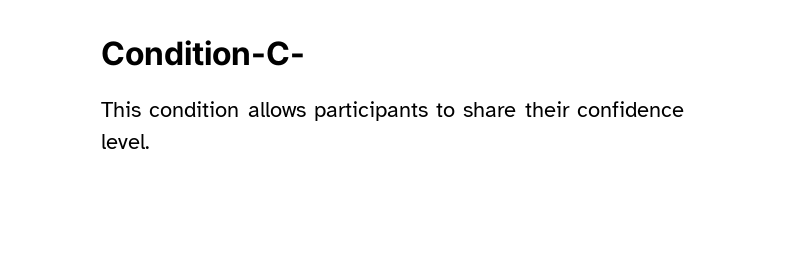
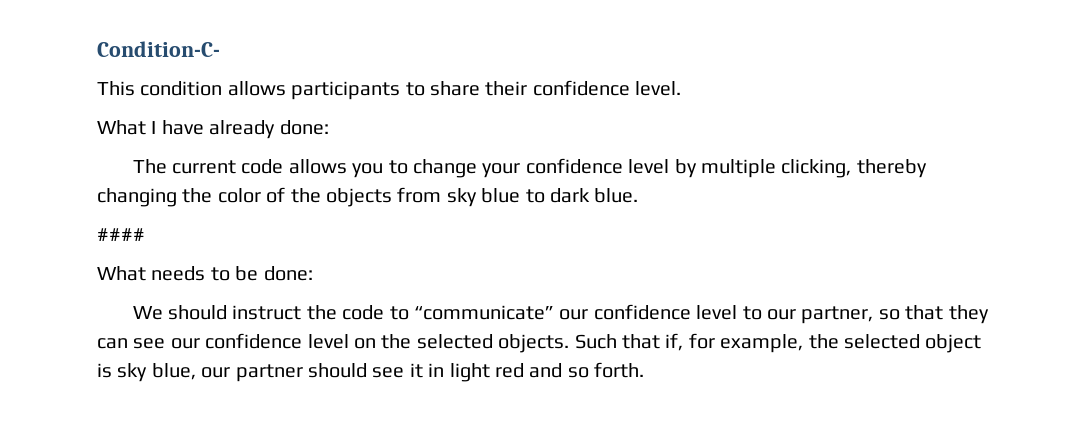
(150, 141) none -> [97,120,329,139] [132,158,927,178] [97,187,639,207] [97,228,145,241] [97,266,313,281] [132,304,989,324] [97,333,982,353] [97,362,645,382] // What I have already done: // The current code allows you to change your confidence level by multiple clicking, thereby changing the color of the objects from sky blue to dark blue. // #### // What needs to be done: // We should instruct the code to “communicate” our confidence level to our partner, so that they can see our confidence level on the selected objects. Such that if, for example, the selected object is sky blue, our partner should see it in light red and so forth.

